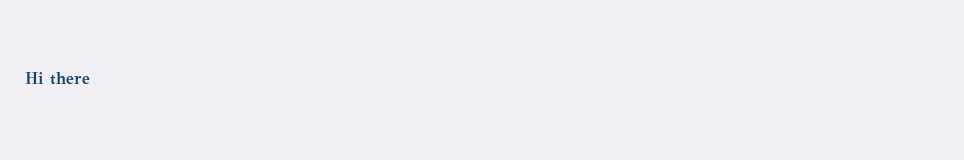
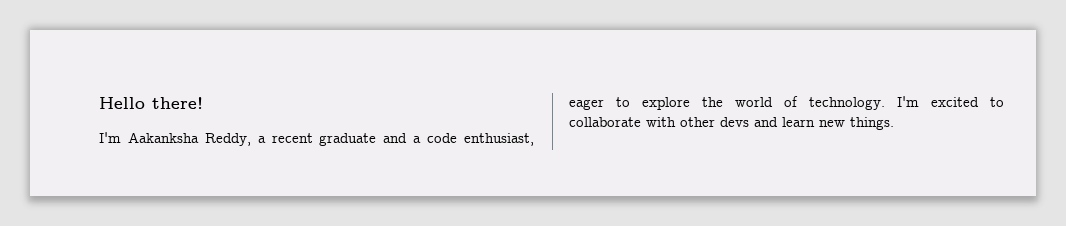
[25,72,90,85] Hi there -> [99,97,203,109] [99,132,535,146] [569,96,1004,110] [569,117,894,130] Hello there! // I'm Aakanksha Reddy, a recent graduate and a code enthusiast, eager to explore the world of technology. I'm excited to collaborate with other devs and learn new things.

